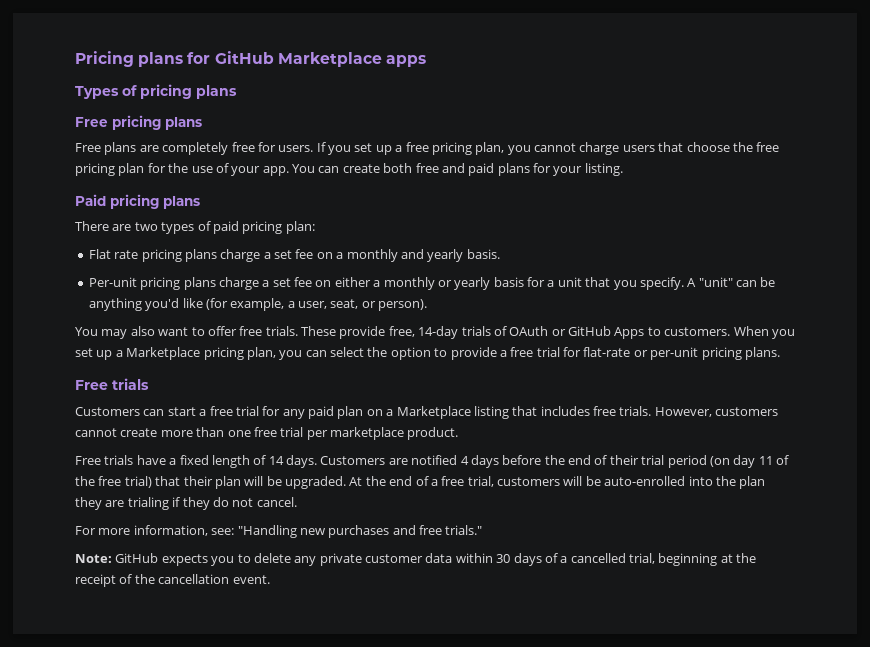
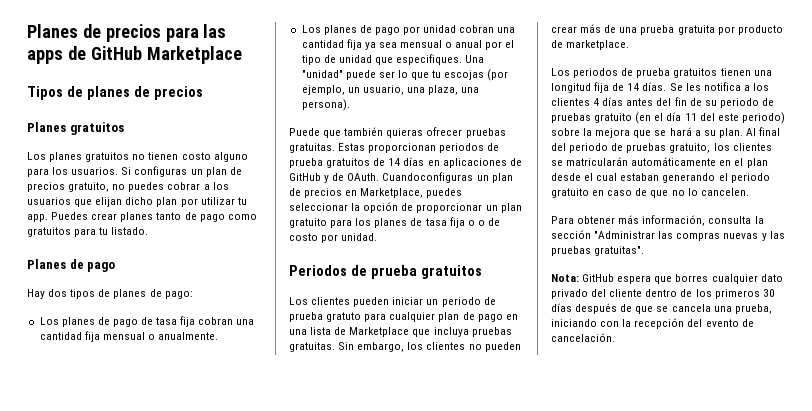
[75,51,426,67] [75,84,237,99] [75,115,202,130] [75,142,780,155] [75,163,623,176] [75,194,200,209] [75,221,315,234] [88,249,500,262] [88,277,776,290] [88,298,428,311] [75,326,795,339] [75,347,780,360] [75,378,149,390] [75,406,779,419] [75,427,459,440] [75,455,789,468] [75,476,766,489] [75,497,297,510] [75,525,483,538] [75,553,757,566] [75,574,270,587] Pricing plans for GitHub Marketplace apps // Types of pricing plans // Free pricing plans // Free plans are completely free for users. If you set up a free pricing plan, you cannot charge users that choose the free pricing plan for the use of your app. You can create both free and paid plans for your listing. // Paid pricing plans // There are two types of paid pricing plan: // Flat rate pricing plans charge a set fee on a monthly and yearly basis. // Per-unit pricing plans charge a set fee on either a monthly or yearly basis for a unit that you specify. A "unit" can be anything you'd like (for example, a user, seat, or person). // You may also want to offer free trials. These provide free, 14-day trials of OAuth or GitHub Apps to customers. When you set up a Marketplace pricing plan, you can select the option to provide a free trial for flat-rate or per-unit pricing plans. // Free trials // Customers can start a free trial for any paid plan on a Marketplace listing that includes free trials. However, customers cannot create more than one free trial per marketplace product. // Free trials have a fixed length of 14 days. Customers are notified 4 days before the end of their trial period (on day 11 of the free trial) that their plan will be upgraded. At the end of a free trial, customers will be auto-enrolled into the plan they are trialing if they do not cancel. // For more information, see: "Handling new purchases and free trials." // Note: GitHub expects you to delete any private customer data within 30 days of a cancelled trial, beginning at the receipt of the cancellation event. -> [27,24,227,42] [27,46,242,64] [27,86,203,100] [27,122,124,135] [27,152,248,162] [27,166,242,177] [27,182,229,192] [27,197,247,207] [27,212,257,222] [27,227,149,237] [27,259,116,272] [27,289,193,299] [39,316,255,327] [39,331,219,342] [301,25,516,35] [301,39,515,50] [301,54,485,65] [301,69,509,81] [301,85,480,95] [301,99,350,111] [289,127,506,138] [289,143,500,153] [289,157,522,168] [289,172,513,183] [289,188,463,198] [289,202,522,213] [289,217,500,228] [289,233,378,243] [289,265,482,279] [289,297,496,307] [289,312,518,322] [289,327,512,337] [289,342,521,352] [551,24,783,35] [551,40,630,50] [551,68,772,78] [551,82,769,93] [551,97,774,108] [551,112,785,124] [551,127,781,138] [551,143,772,153] [551,157,768,168] [551,173,770,183] [551,188,749,198] [551,215,764,226] [551,230,785,241] [551,246,645,256] [551,274,783,284] [551,289,775,299] [551,303,772,314] [551,318,754,329] [551,333,615,342] Planes de precios para las apps de GitHub Marketplace // Tipos de planes de precios // Planes gratuitos // Los planes gratuitos no tienen costo alguno para los usuarios. Si configuras un plan de precios gratuito, no puedes cobrar a los usuarios que elijan dicho plan por utilizar tu app. Puedes crear planes tanto de pago como gratuitos para tu listado. // Planes de pago // Hay dos tipos de planes de pago: // Los planes de pago de tasa fija cobran una cantidad fija mensual o anualmente. // Los planes de pago por unidad cobran una cantidad fija ya sea mensual o anual por el tipo de unidad que especifiques. Una "unidad" puede ser lo que tu escojas (por ejemplo, un usuario, una plaza, una persona). // Puede que también quieras ofrecer pruebas gratuitas. Estas proporcionan periodos de prueba gratuitos de 14 días en aplicaciones de GitHub y de OAuth. Cuandoconfiguras un plan de precios en Marketplace, puedes seleccionar la opción de proporcionar un plan gratuito para los planes de tasa fija o o de costo por unidad. // Periodos de prueba gratuitos // Los clientes pueden iniciar un periodo de prueba gratuto para cualquier plan de pago en una lista de Marketplace que incluya pruebas gratuitas. Sin embargo, los clientes no pueden crear más de una prueba gratuita por producto de marketplace. // Los periodos de prueba gratuitos tienen una longitud fija de 14 días. Se les notifica a los clientes 4 días antes del fin de su periodo de pruebas gratuito (en el día 11 del este periodo) sobre la mejora que se hará a su plan. Al final del periodo de pruebas gratuito, los clientes se matricularán automáticamente en el plan desde el cual estaban generando el periodo gratuito en caso de que no lo cancelen. // Para obtener más información, consulta la sección "Administrar las compras nuevas y las pruebas gratuitas". // Nota: GitHub espera que borres cualquier dato privado del cliente dentro de los primeros 30 días después de que se cancela una prueba, iniciando con la recepción del evento de cancelación.

